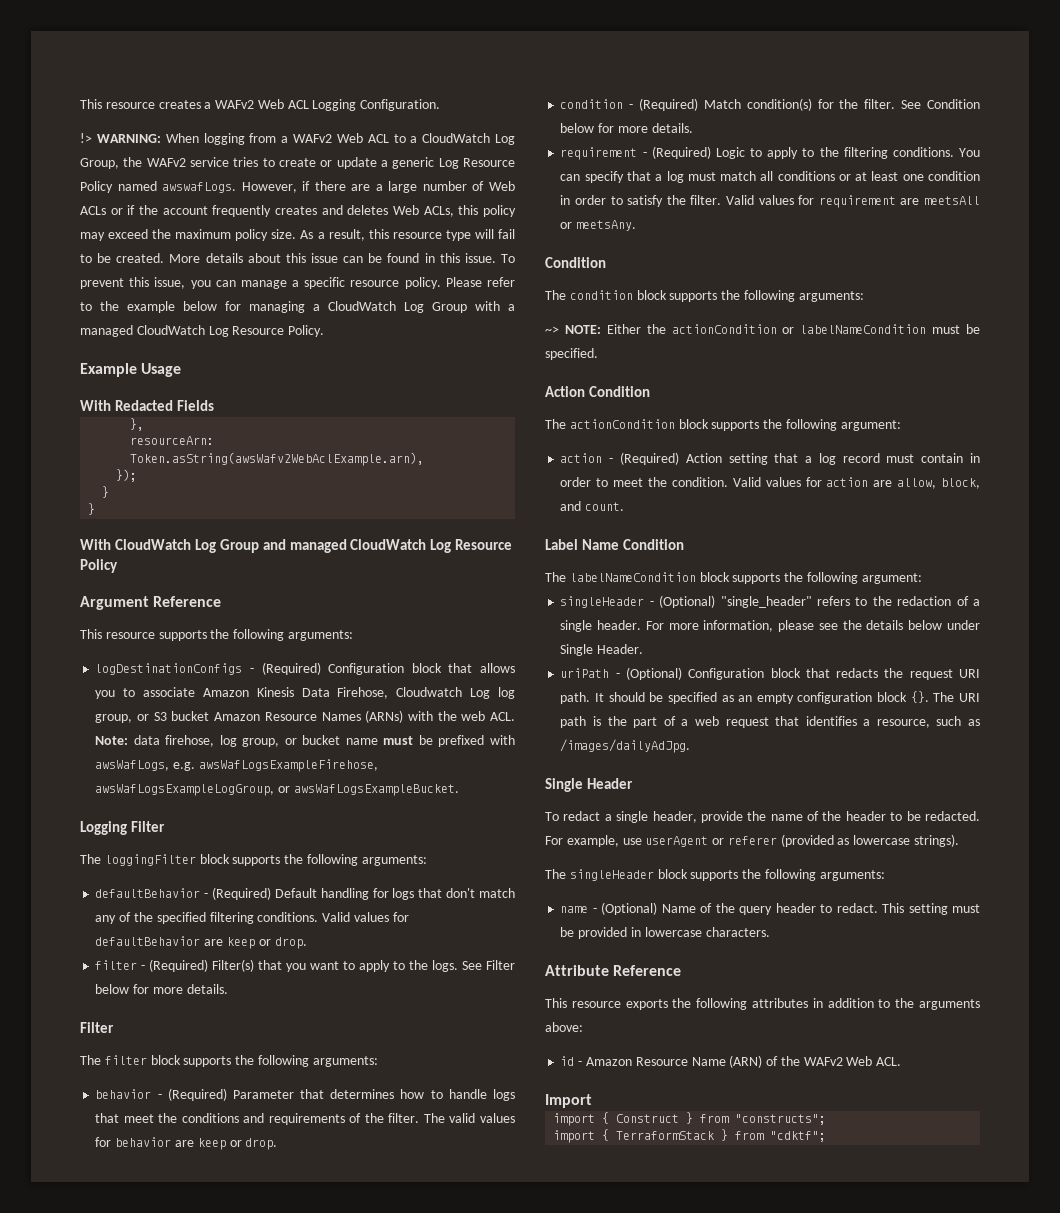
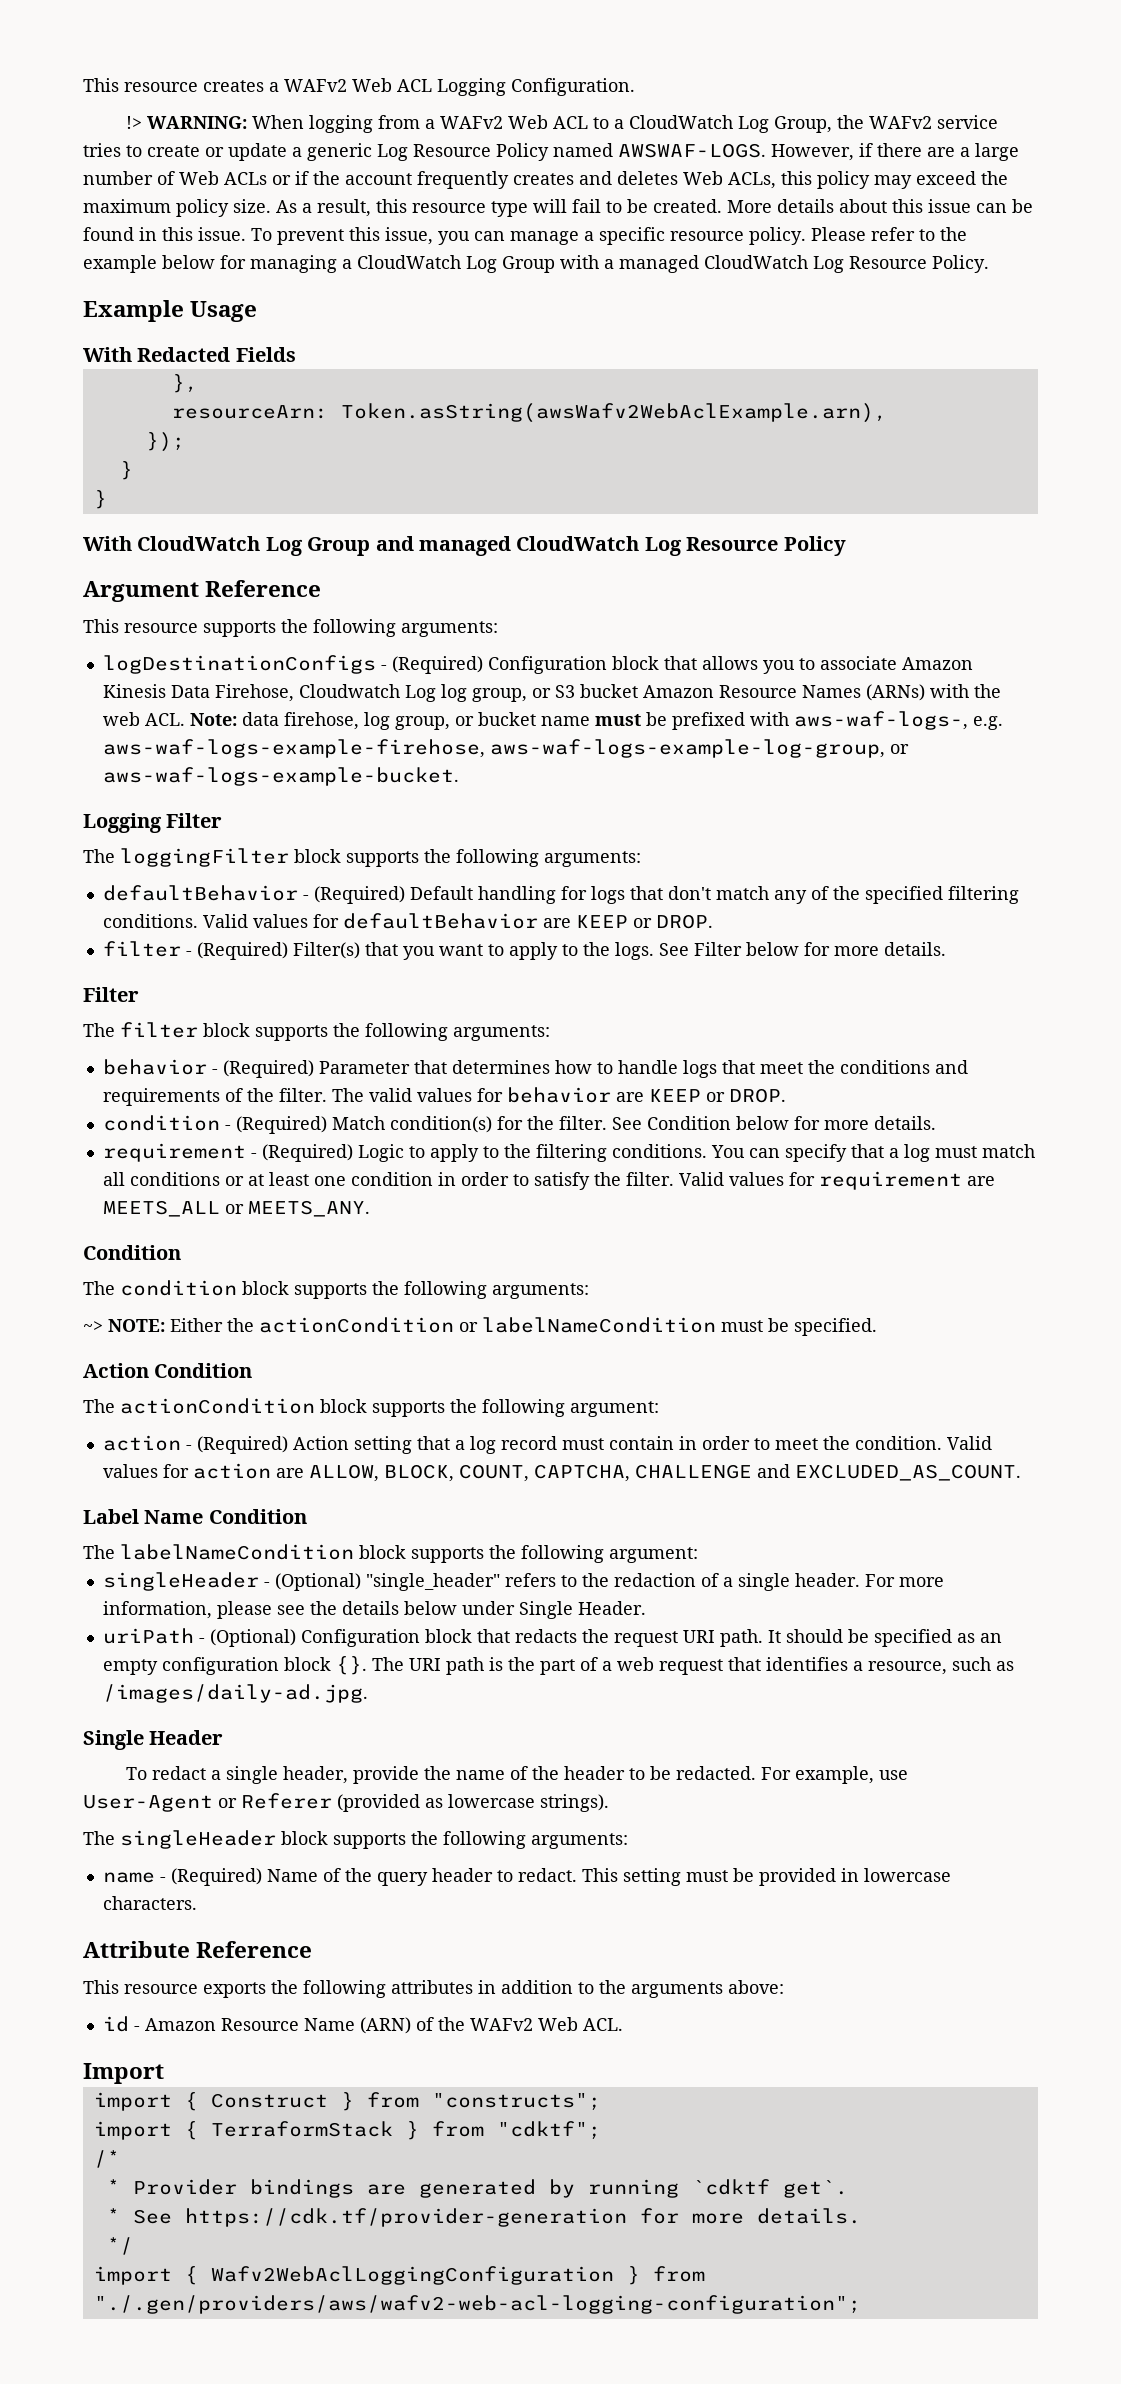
[162,182,237,193] awswafLogs. -> [618,143,766,158] AWSWAF-LOGS.
[95,759,378,772] [95,784,459,796] awsWafLogs, e.g. awsWafLogsExampleFirehose, awsWafLogsExampleLogGroup, or awsWafLogsExampleBucket. -> [793,711,1003,730] [102,739,909,758] [102,767,459,786] aws-waf-logs-, e.g. aws-waf-logs-example-firehose, aws-waf-logs-example-log-group, or aws-waf-logs-example-bucket.
[226,937,307,949] keep or drop. -> [575,914,713,929] KEEP or DROP.
[197,1138,278,1150] keep or drop. -> [648,1088,786,1103] KEEP or DROP.
[924,196,980,205] [560,220,637,231] meetsAll or meetsAny. -> [102,1200,370,1217] MEETS_ALL or MEETS_ANY.
[897,478,980,489] [560,501,625,511] allow, block, and count. -> [308,1464,1021,1482] ALLOW, BLOCK, COUNT, CAPTCHA, CHALLENGE and EXCLUDED_AS_COUNT.
[560,739,691,753] /images/dailyAdJpg. -> [102,1684,368,1703] /images/daily-ad.jpg.
[645,836,777,847] userAgent or referer -> [83,1793,332,1812] User-Agent or Referer
[601,902,658,915] (Optional) -> [170,1868,262,1886] (Required)
(827, 1136) none -> [93,2150,120,2168] [106,2179,848,2198] [106,2208,861,2227] [106,2237,133,2255] [93,2266,705,2285] [93,2295,861,2314] // /* // * Provider bindings are generated by running `cdktf get`. // * See https://cdk.tf/provider-generation for more details. // */ // import { Wafv2WebAclLoggingConfiguration } from "./.gen/providers/aws/wafv2-web-acl-logging-configuration";

